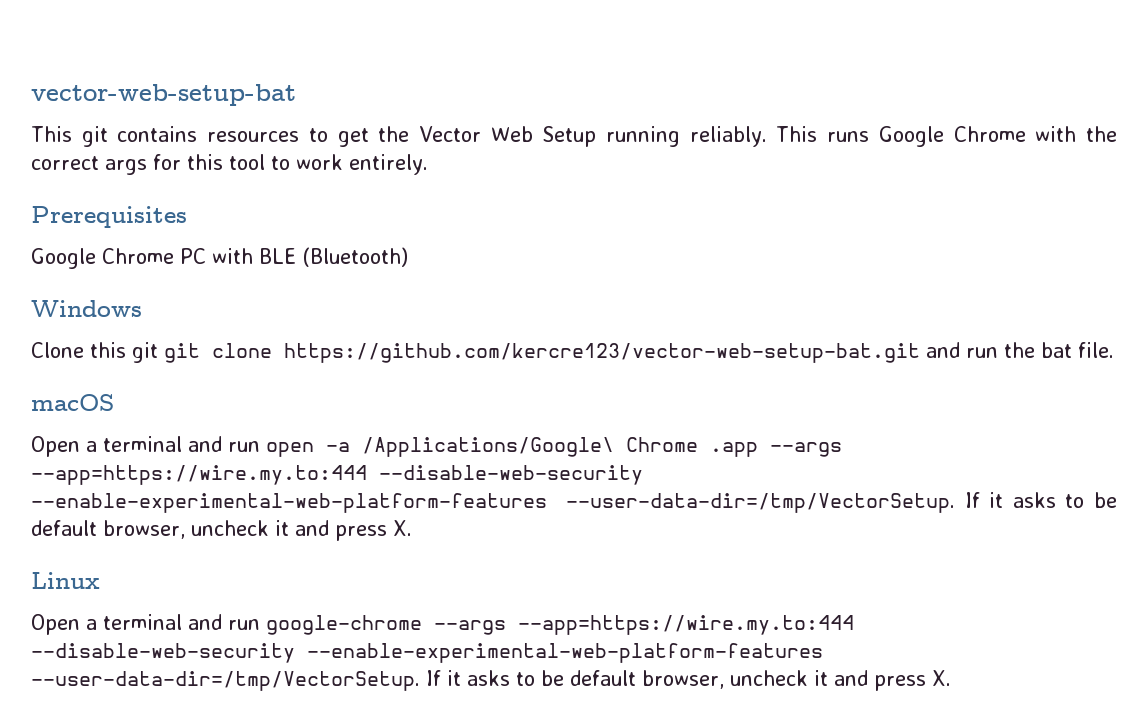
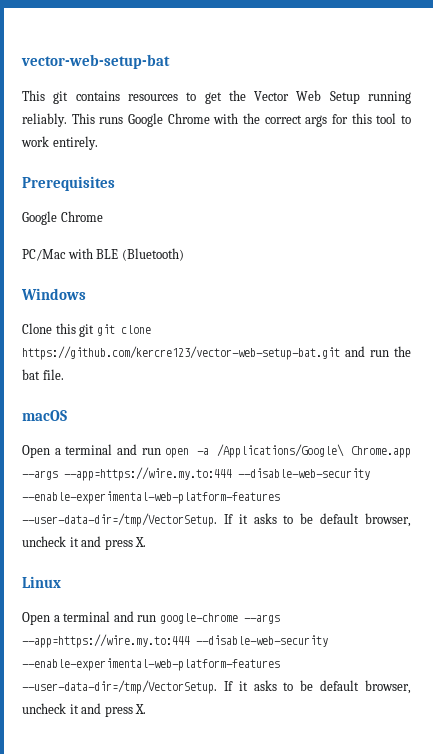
[180,248,206,264] PC -> [22,249,66,261] // PC/Mac
[626,437,758,457] Chrome .app -> [350,446,411,458] Chrome.app

